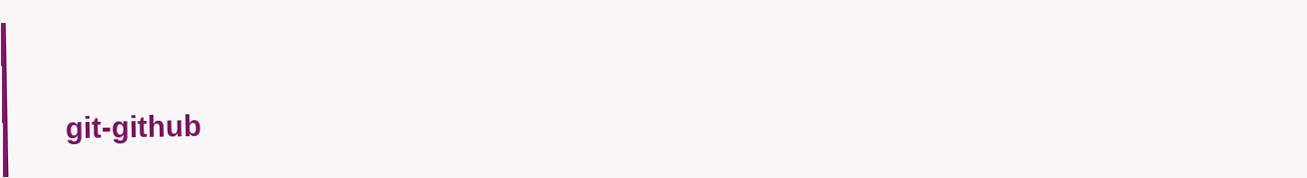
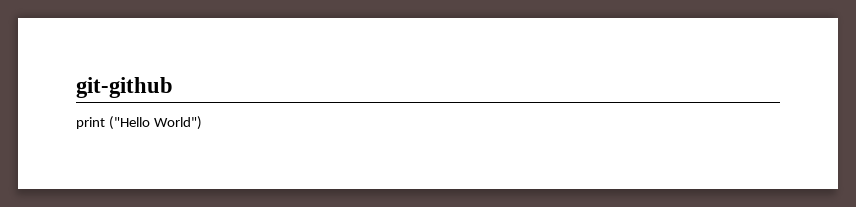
(202, 129) none -> [76,116,202,130] // print ("Hello World")

